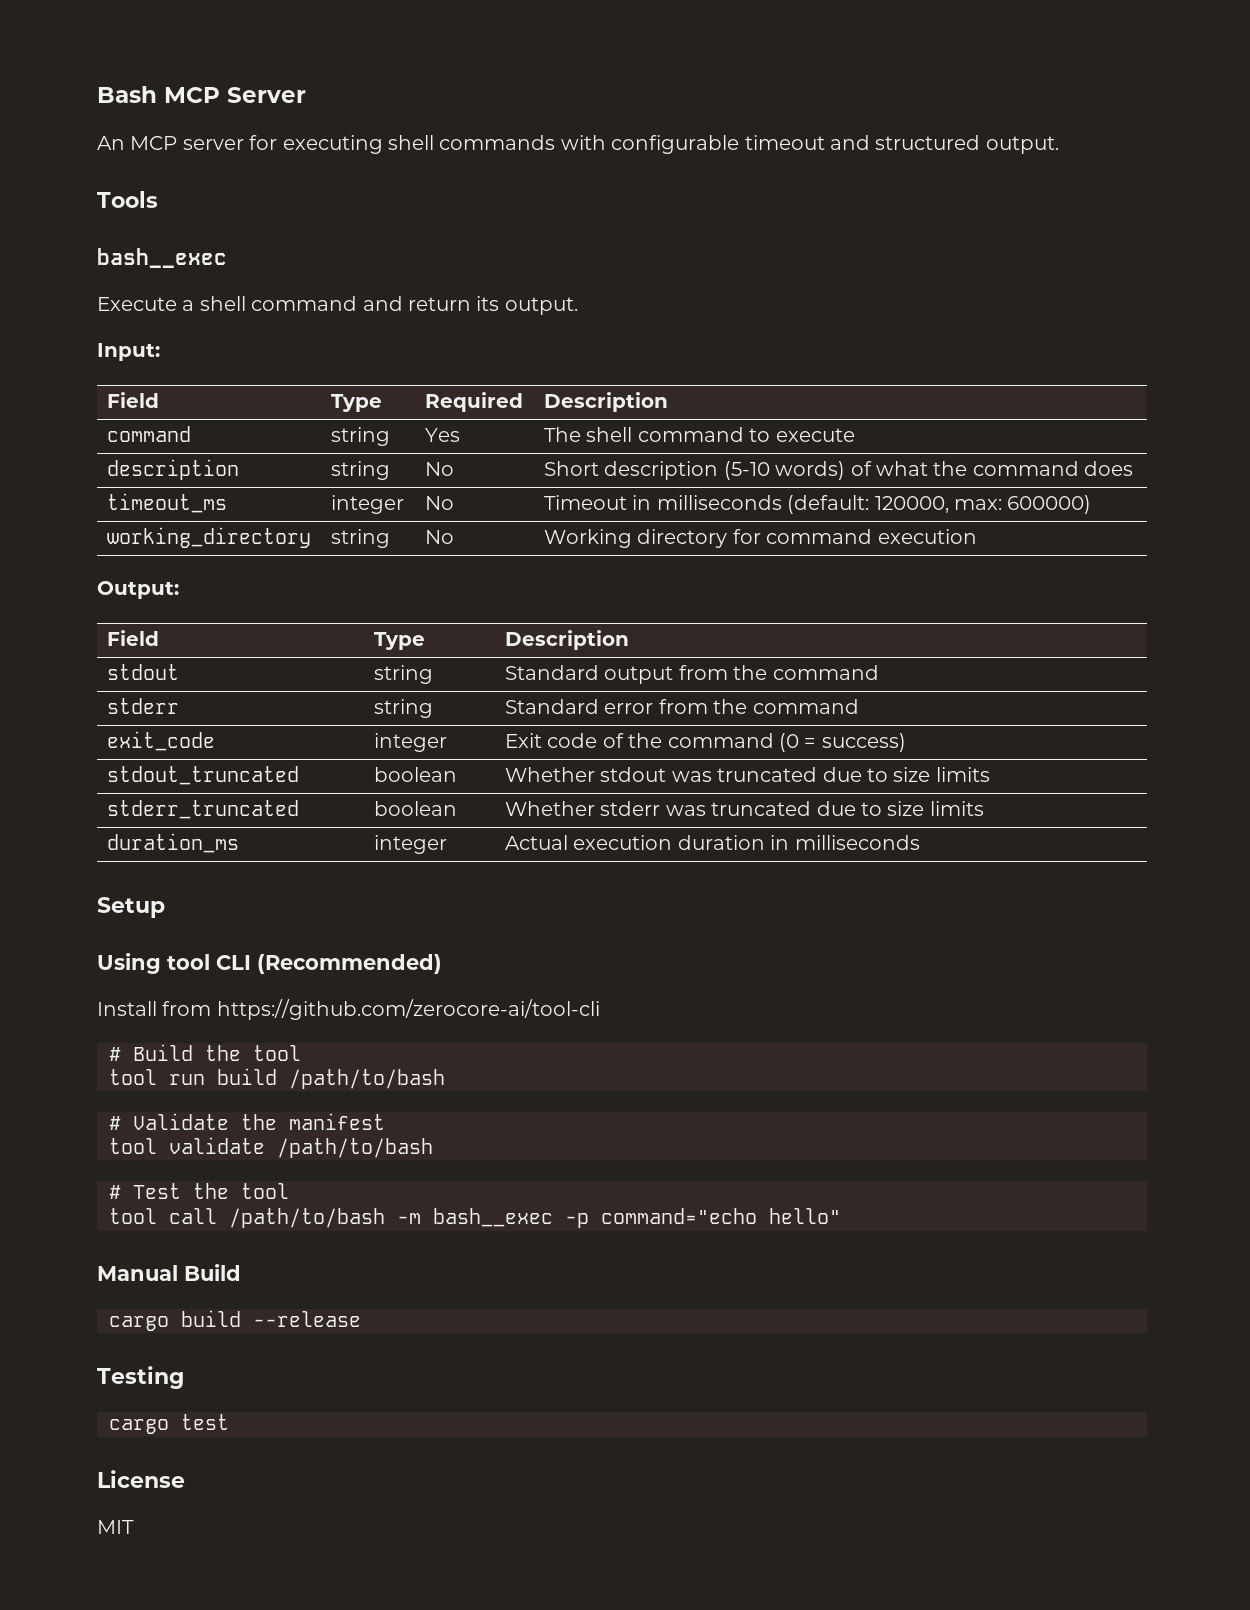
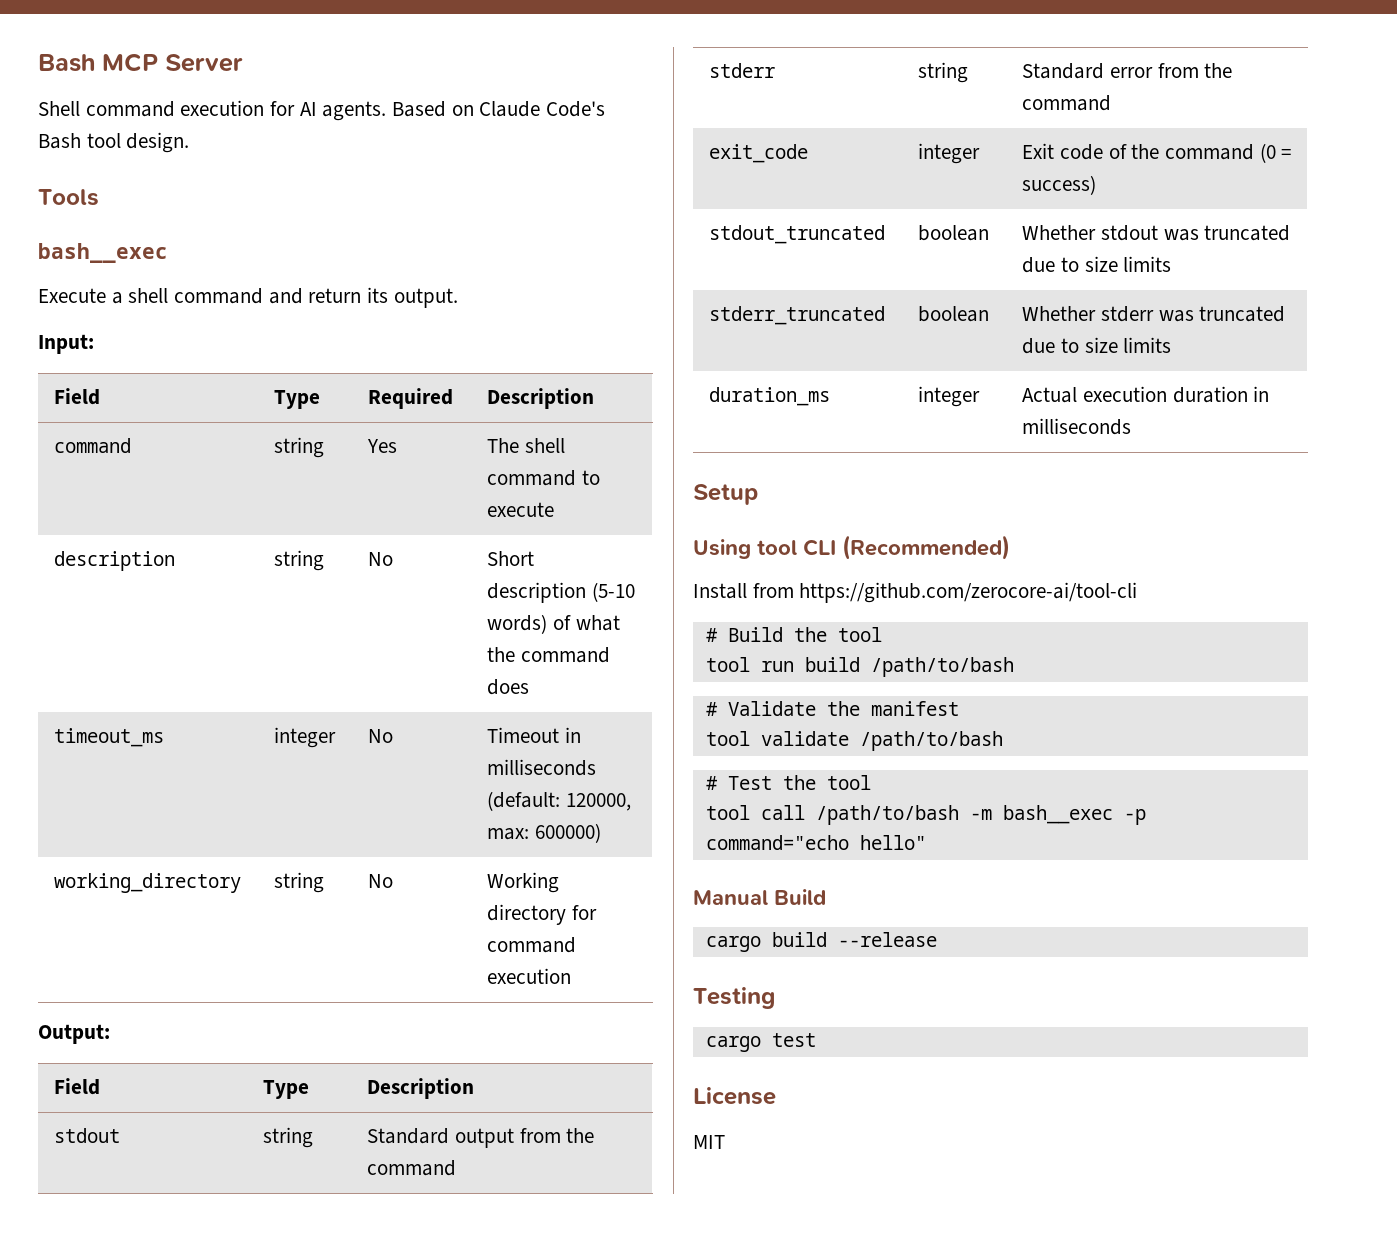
[97,135,1059,154] An MCP server for executing shell commands with configurable timeout and structured output. -> [38,100,606,121] [38,132,190,153] Shell command execution for AI agents. Based on Claude Code's Bash tool design.

